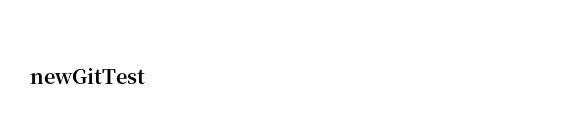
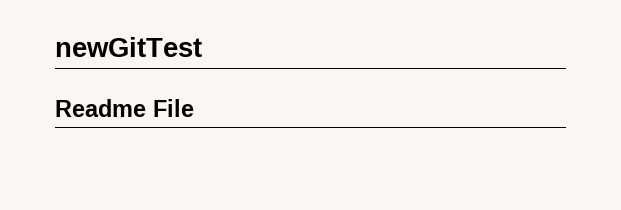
(145, 76) none -> [55,99,194,117] // Readme File

